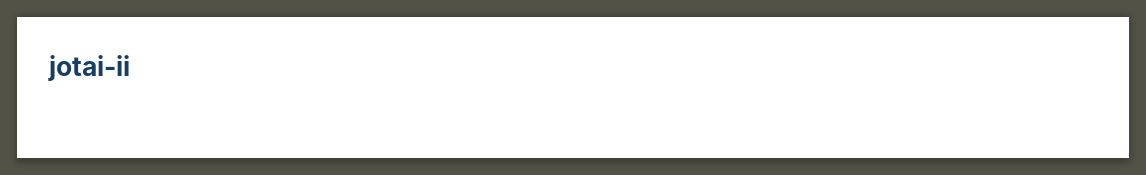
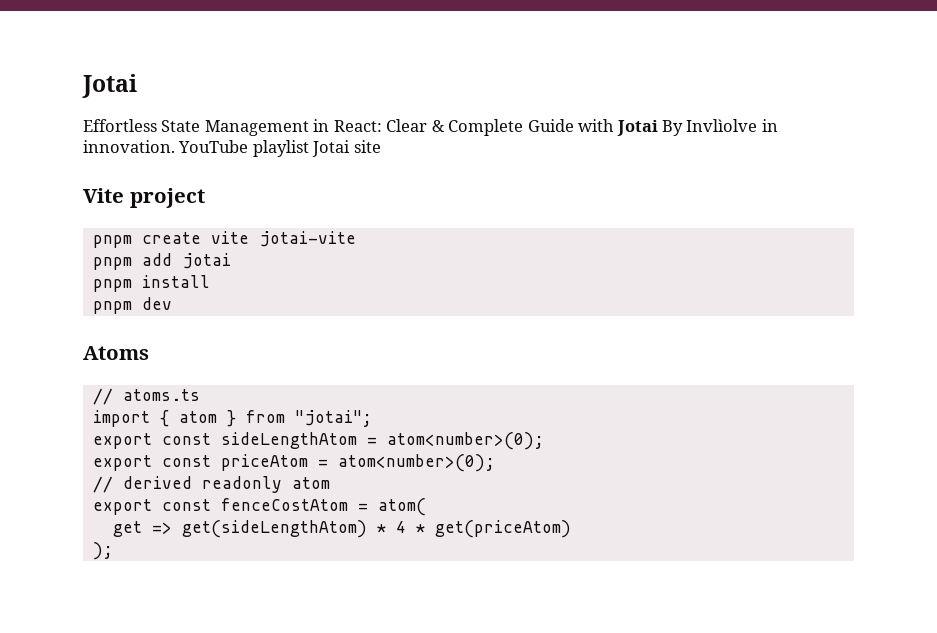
[48,55,130,82] jotai-ii -> [82,74,137,98] [83,119,778,136] [83,140,381,157] [83,188,205,208] [92,231,356,248] [92,253,231,270] [92,275,210,292] [92,297,172,314] [83,346,149,360] [92,388,200,405] [92,410,372,427] [92,432,544,450] [92,454,495,472] [92,476,330,493] [92,498,426,516] [112,520,571,538] [92,542,113,560] Jotai // Effortless State Management in React: Clear & Complete Guide with Jotai By Invlìolve in innovation. YouTube playlist Jotai site // Vite project // pnpm create vite jotai-vite // pnpm add jotai // pnpm install // pnpm dev // Atoms // // atoms.ts // import { atom } from "jotai"; // export const sideLengthAtom = atom<number>(0); // export const priceAtom = atom<number>(0); // // derived readonly atom // export const fenceCostAtom = atom( // get => get(sideLengthAtom) * 4 * get(priceAtom) // );

